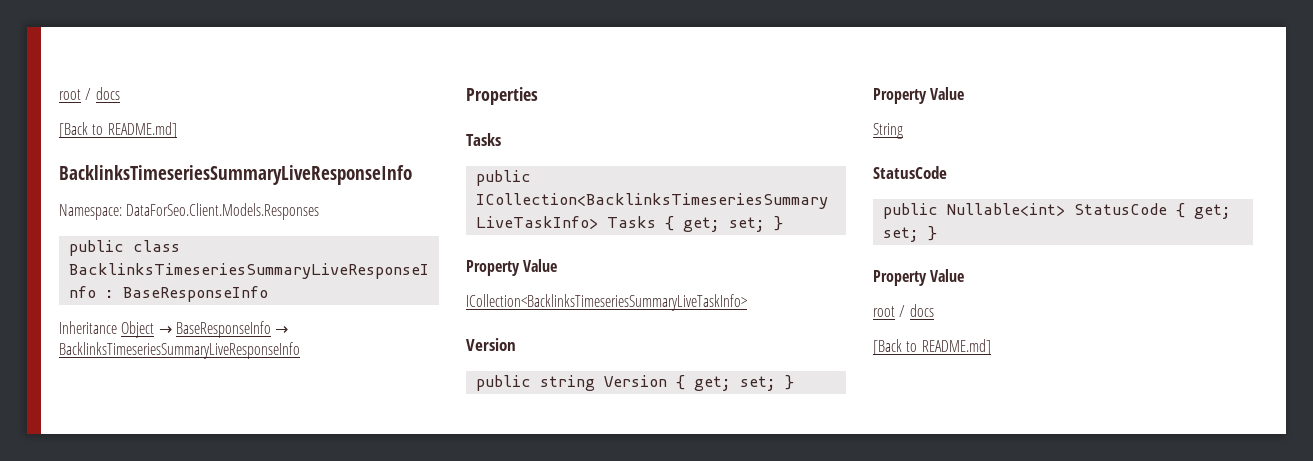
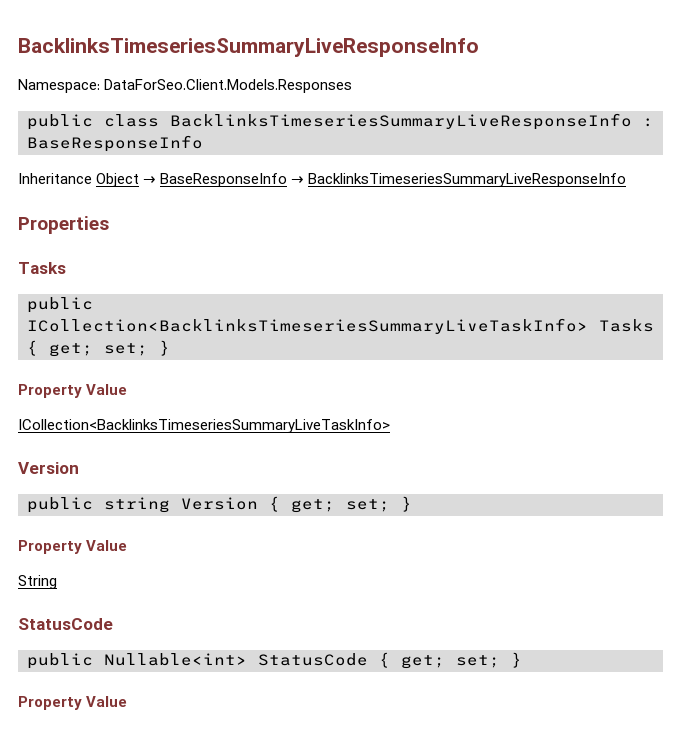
[59,87,120,100] [59,122,177,138] root / docs // [Back to README.md] // -> (18, 47) none
[873,304,934,317] [873,339,991,355] // root / docs // [Back to README.md] -> (128, 701) none

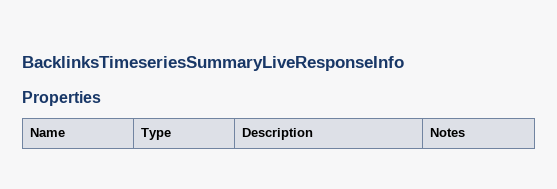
[18,38,479,57] [18,79,353,93] [27,113,654,130] [27,135,203,152] [18,173,627,187] [18,216,109,234] [18,262,66,274] [27,297,93,313] [27,318,654,334] [27,340,170,357] [18,384,128,398] [18,419,390,433] [18,462,79,474] [27,496,412,513] [18,540,128,554] [18,575,57,589] [18,618,113,630] [27,652,522,669] [18,696,128,710] BacklinksTimeseriesSummaryLiveResponseInfo // Namespace: DataForSeo.Client.Models.Responses // public class BacklinksTimeseriesSummaryLiveResponseInfo : BaseResponseInfo // Inheritance Object → BaseResponseInfo → BacklinksTimeseriesSummaryLiveResponseInfo // Properties // Tasks // public ICollection<BacklinksTimeseriesSummaryLiveTaskInfo> Tasks { get; set; } // Property Value // ICollection<BacklinksTimeseriesSummaryLiveTaskInfo> // Version // public string Version { get; set; } // Property Value // String // StatusCode // public Nullable<int> StatusCode { get; set; } // Property Value -> [22,56,404,71] [22,91,101,106] [30,128,66,137] [141,128,172,140] [242,128,314,140] [430,128,466,137] BacklinksTimeseriesSummaryLiveResponseInfo // Properties // Name | Type | Description | Notes

